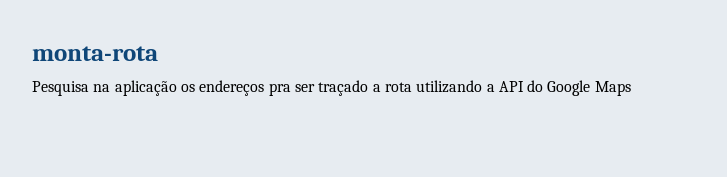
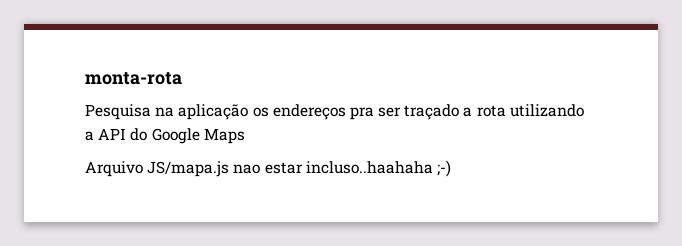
(631, 88) none -> [85,160,451,177] // Arquivo JS/mapa.js nao estar incluso..haahaha ;-)

